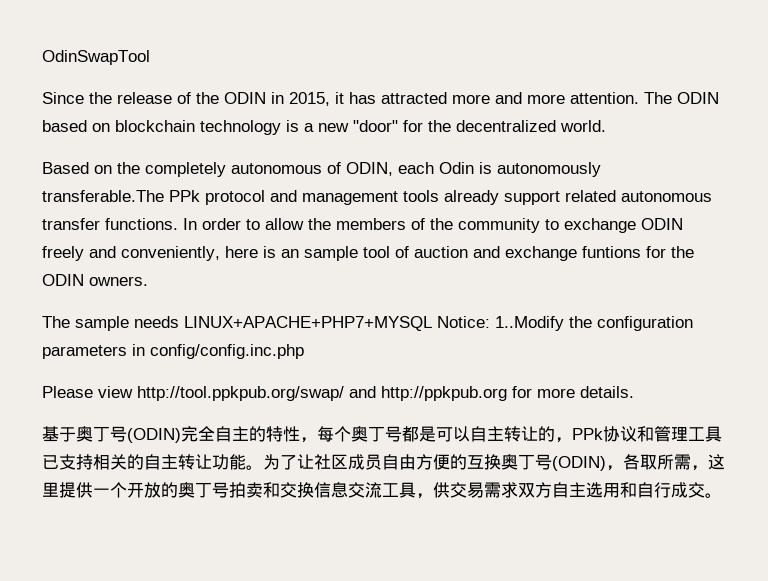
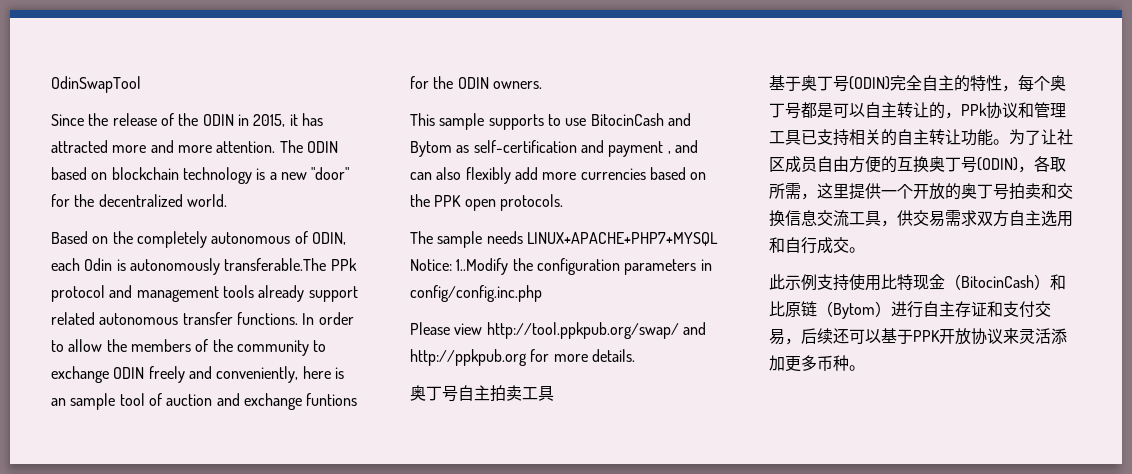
(148, 281) none -> [410,113,691,130] [410,140,698,157] [410,167,707,184] [410,194,563,211] // This sample supports to use BitocinCash and Bytom as self-certification and payment , and can also flexibly add more currencies based on the PPK open protocols.
(634, 392) none -> [410,385,554,402] // 奥丁号自主拍卖工具
(722, 495) none -> [769,274,1066,291] [769,301,1051,319] [769,328,1067,345] [769,355,865,372] // 此示例支持使用比特现金（BitocinCash）和比原链（Bytom）进行自主存证和支付交易，后续还可以基于PPK开放协议来灵活添加更多币种。

